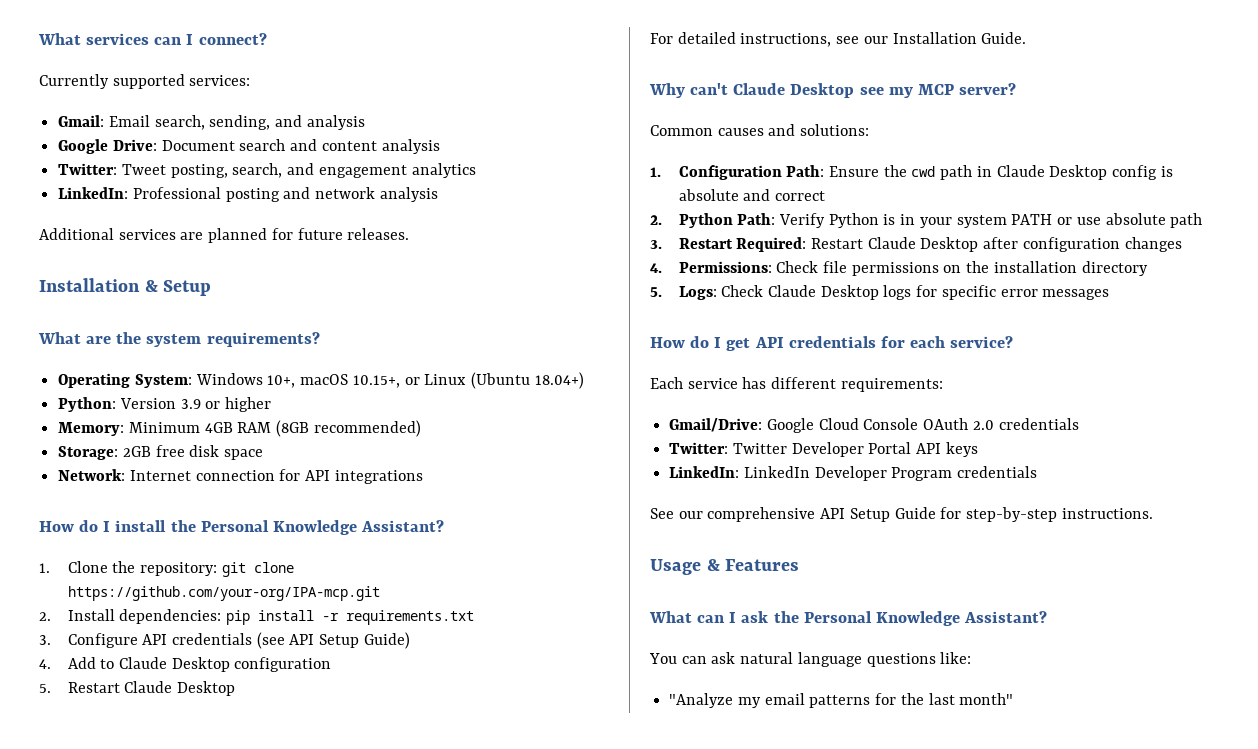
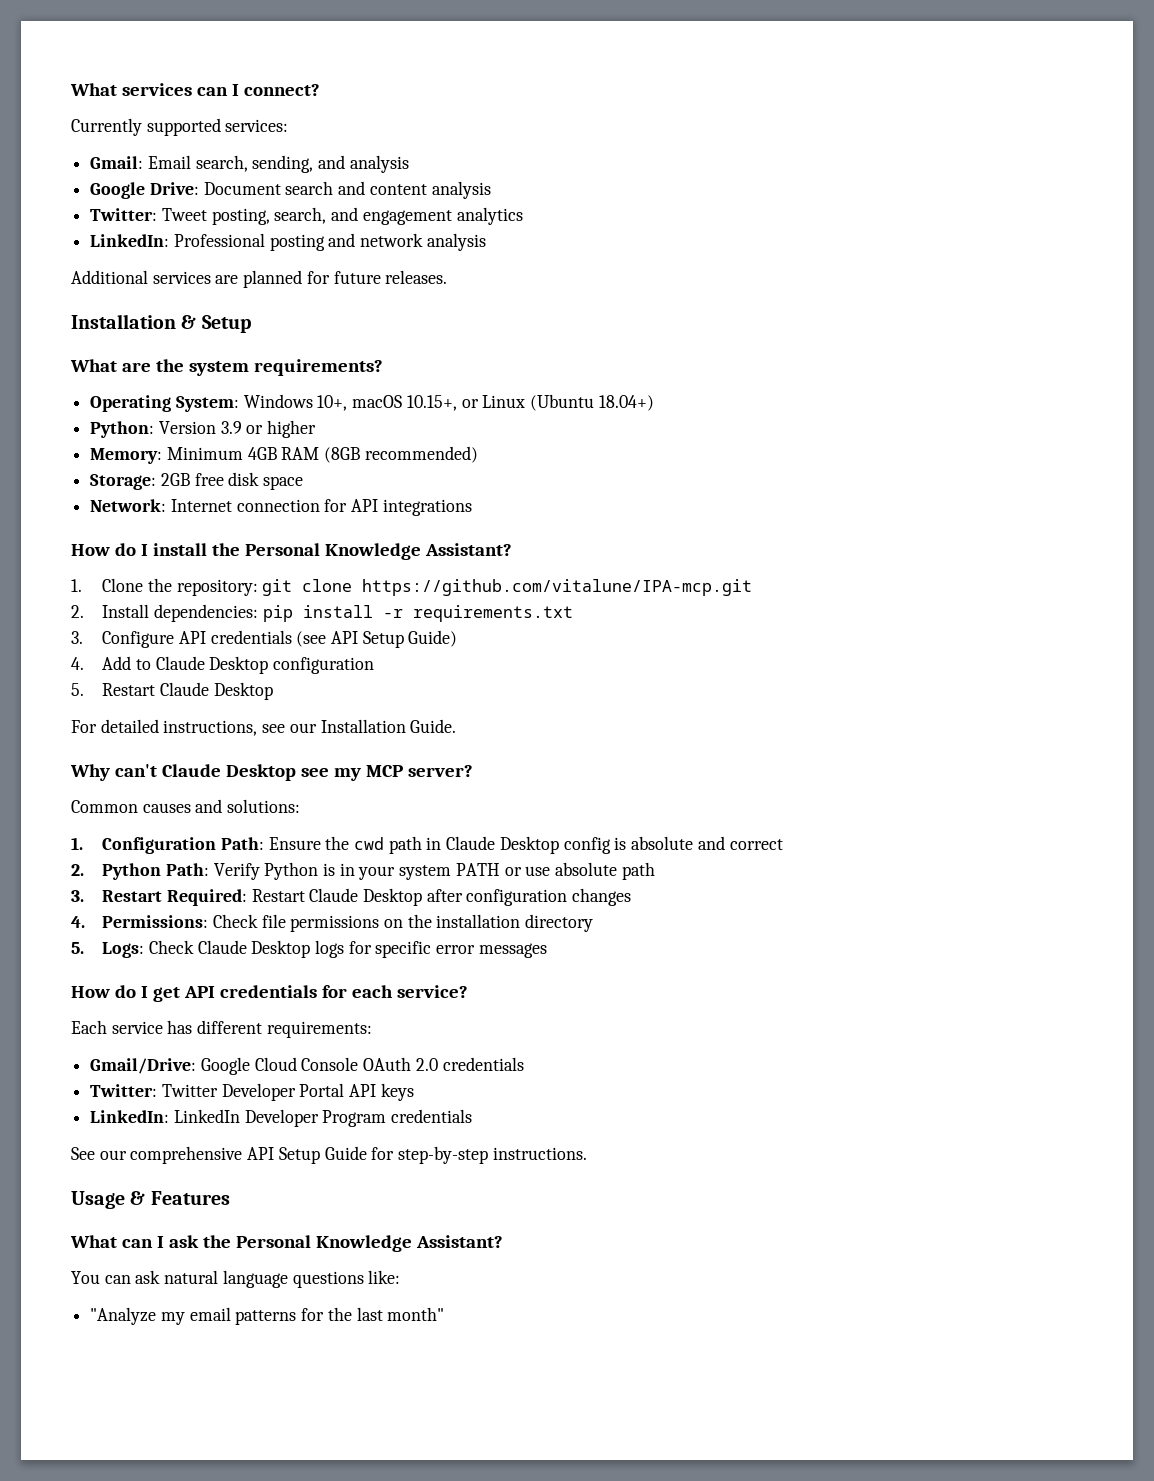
[67,586,380,601] https://github.com/your-org/IPA-mcp.git -> [362,579,753,596] https://github.com/vitalune/IPA-mcp.git

